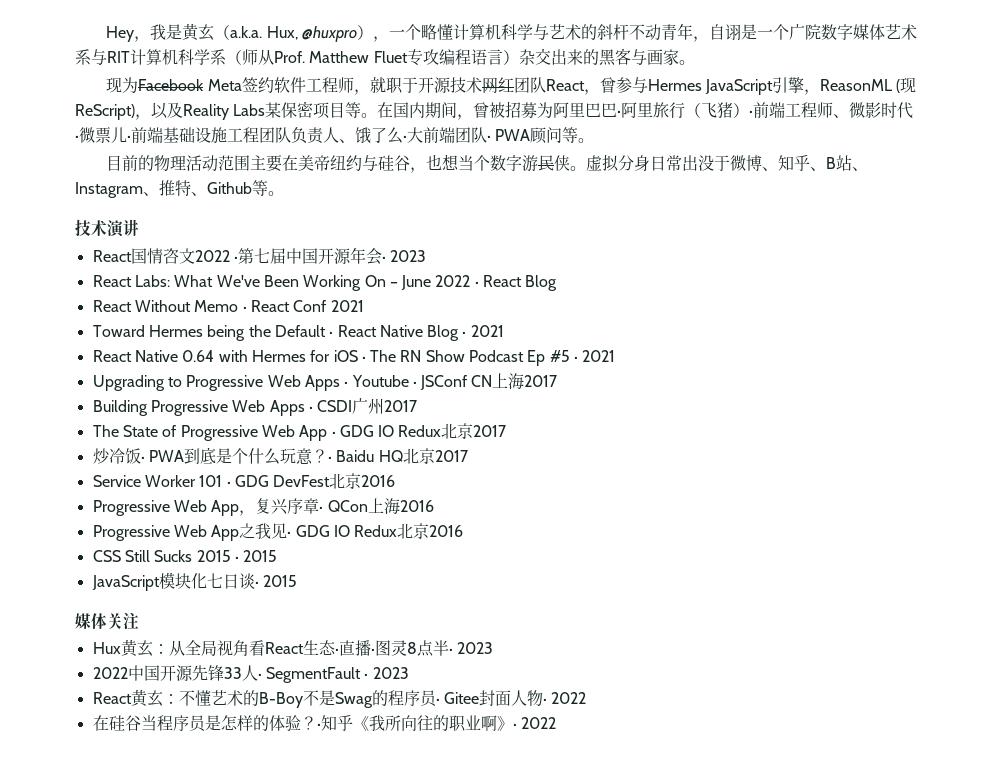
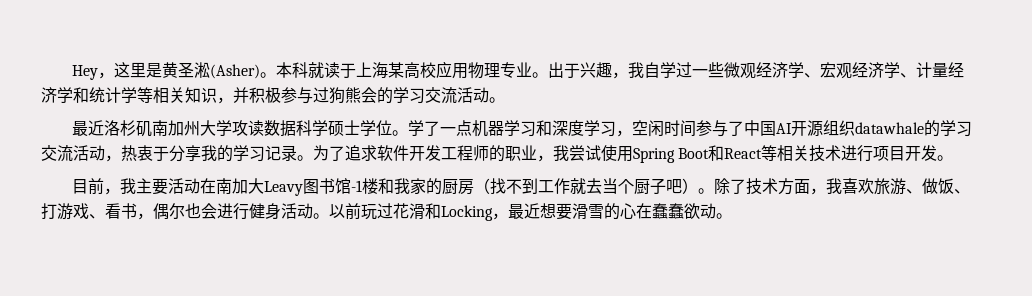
[150,23,917,42] [75,48,695,66] [106,77,917,95] [75,101,914,120] [75,127,595,144] [106,154,869,173] [75,180,284,198] [75,219,139,238] [92,247,427,265] [92,275,558,291] [92,300,364,312] [92,325,504,341] [92,350,616,366] [92,373,558,391] [92,398,418,416] [92,423,507,441] [92,447,468,465] [92,473,396,489] [92,498,434,516] [92,523,464,541] [92,550,278,562] [91,572,297,591] [75,612,139,630] [92,639,493,657] [92,665,409,683] [92,689,587,708] [92,715,556,732] 我是黄玄（a.k.a. Hux, @huxpro），一个略懂计算机科学与艺术的斜杆不动青年，自诩是一个广院数字媒体艺术系与RIT计算机科学系（师从Prof. Matthew Fluet专攻编程语言）杂交出来的黑客与画家。 // 现为Facebook Meta签约软件工程师，就职于开源技术网红团队React，曾参与Hermes JavaScript引擎，ReasonML (现ReScript)，以及Reality Labs某保密项目等。在国内期间，曾被招募为阿里巴巴·阿里旅行（飞猪）·前端工程师、微影时代·微票儿·前端基础设施工程团队负责人、饿了么·大前端团队· PWA顾问等。 // 目前的物理活动范围主要在美帝纽约与硅谷，也想当个数字游民侠。虚拟分身日常出没于微博、知乎、B站、Instagram、推特、Github等。 // 技术演讲 // React国情咨文2022 ·第七届中国开源年会· 2023 // React Labs: What We've Been Working On – June 2022 · React Blog // React Without Memo · React Conf 2021 // Toward Hermes being the Default · React Native Blog · 2021 // React Native 0.64 with Hermes for iOS · The RN Show Podcast Ep #5 · 2021 // Upgrading to Progressive Web Apps · Youtube · JSConf CN上海2017 // Building Progressive Web Apps · CSDI广州2017 // The State of Progressive Web App · GDG IO Redux北京2017 // 炒冷饭· PWA到底是个什么玩意？· Baidu HQ北京2017 // Service Worker 101 · GDG DevFest北京2016 // Progressive Web App，复兴序章· QCon上海2016 // Progressive Web App之我见· GDG IO Redux北京2016 // CSS Still Sucks 2015 · 2015 // JavaScript模块化七日谈· 2015 // 媒体关注 // Hux黄玄：从全局视角看React生态·直播·图灵8点半· 2023 // 2022中国开源先锋33人· SegmentFault · 2023 // React黄玄：不懂艺术的B-Boy不是Swag的程序员· Gitee封面人物· 2022 // 在硅谷当程序员是怎样的体验？·知乎《我所向往的职业啊》· 2022 -> [114,61,965,79] [41,87,505,104] [72,120,973,137] [41,145,954,163] [72,178,971,196] [41,203,732,221] 这里是黄圣淞(Asher)。本科就读于上海某高校应用物理专业。出于兴趣，我自学过一些微观经济学、宏观经济学、计量经济学和统计学等相关知识，并积极参与过狗熊会的学习交流活动。 // 最近洛杉矶南加州大学攻读数据科学硕士学位。学了一点机器学习和深度学习，空闲时间参与了中国AI开源组织datawhale的学习交流活动，热衷于分享我的学习记录。为了追求软件开发工程师的职业，我尝试使用Spring Boot和React等相关技术进行项目开发。 // 目前，我主要活动在南加大Leavy图书馆-1楼和我家的厨房（找不到工作就去当个厨子吧）。除了技术方面，我喜欢旅游、做饭、打游戏、看书，偶尔也会进行健身活动。以前玩过花滑和Locking，最近想要滑雪的心在蠢蠢欲动。

